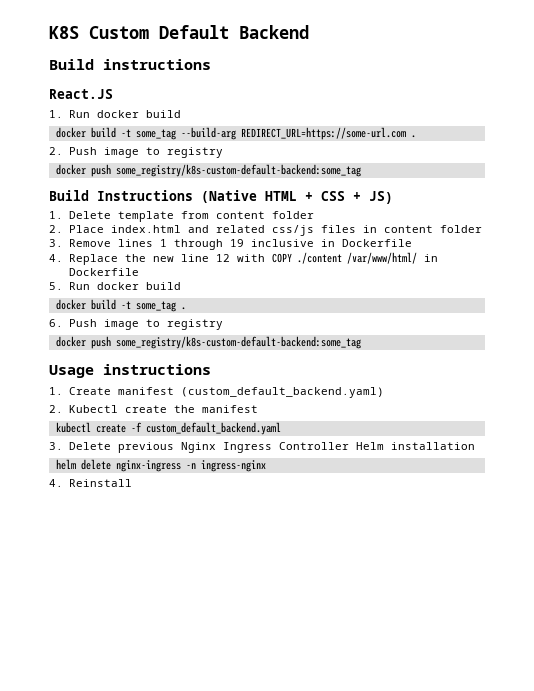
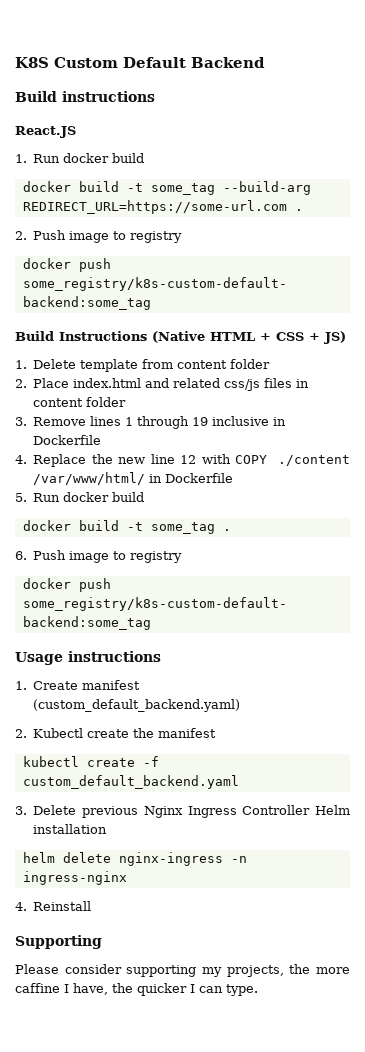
(132, 483) none -> [15,935,102,949] [15,964,350,977] [15,983,258,996] // Supporting // Please consider supporting my projects, the more caffine I have, the quicker I can type.

